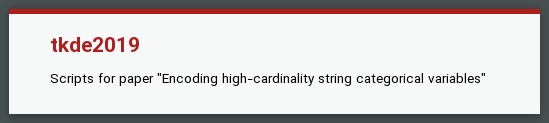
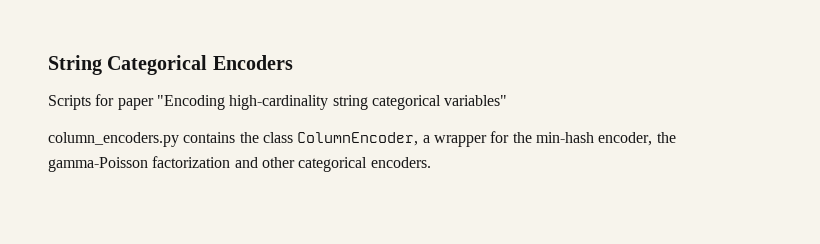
[50,37,140,52] tkde2019 -> [48,55,293,75] String Categorical Encoders
(486, 78) none -> [48,131,676,147] [48,156,431,172] // column_encoders.py contains the class ColumnEncoder, a wrapper for the min-hash encoder, the gamma-Poisson factorization and other categorical encoders.

